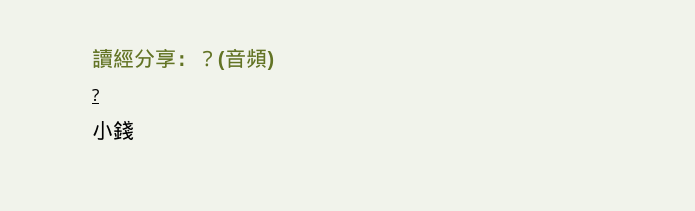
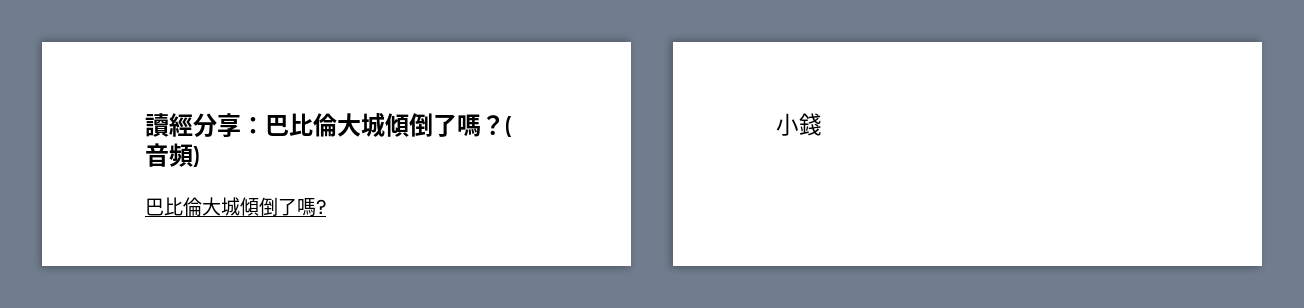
(197, 60) none -> [265,112,481,137] 巴比倫大城傾倒了嗎
(274, 60) none -> [145,197,316,217] 巴比倫大城傾倒了嗎

